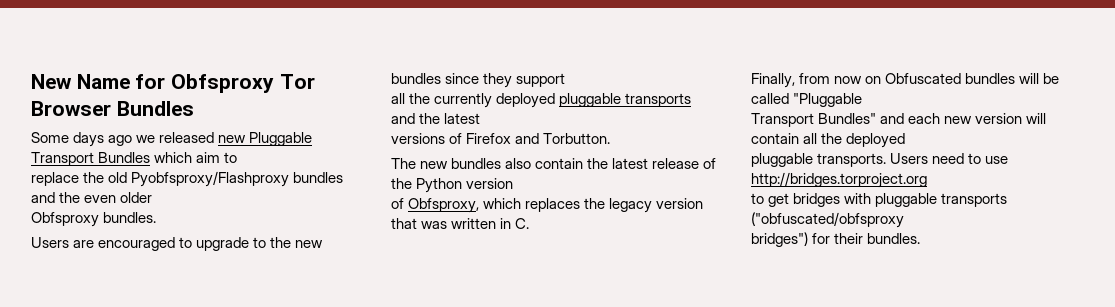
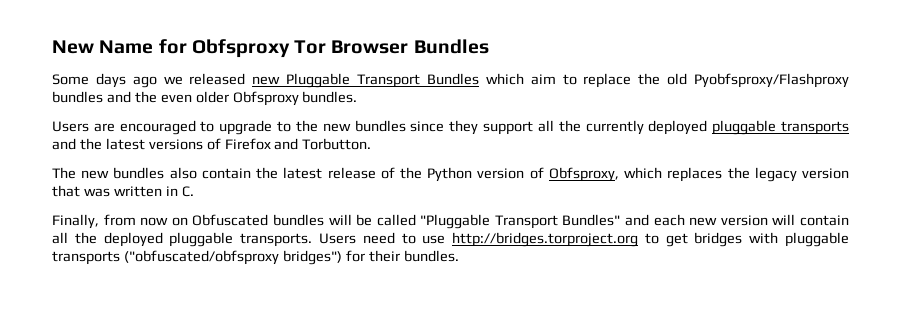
(238, 157) // -> (577, 79) none
(153, 197) // -> (229, 97) none
(566, 80) // -> (534, 128) none
(481, 118) // -> (145, 144) none
(514, 183) // -> (525, 173) none
(863, 100) // -> (491, 221) none
(906, 140) // -> (163, 239) none
(927, 180) // -> (639, 239) none
(904, 220) // -> (279, 257) none

